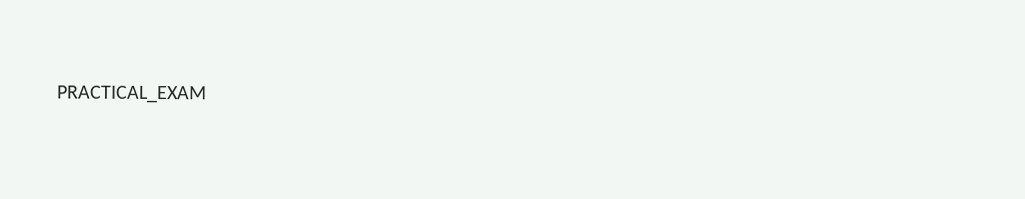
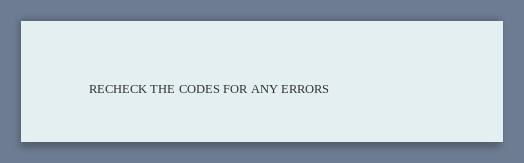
[56,85,207,104] PRACTICAL_EXAM -> [89,85,329,93] RECHECK THE CODES FOR ANY ERRORS

